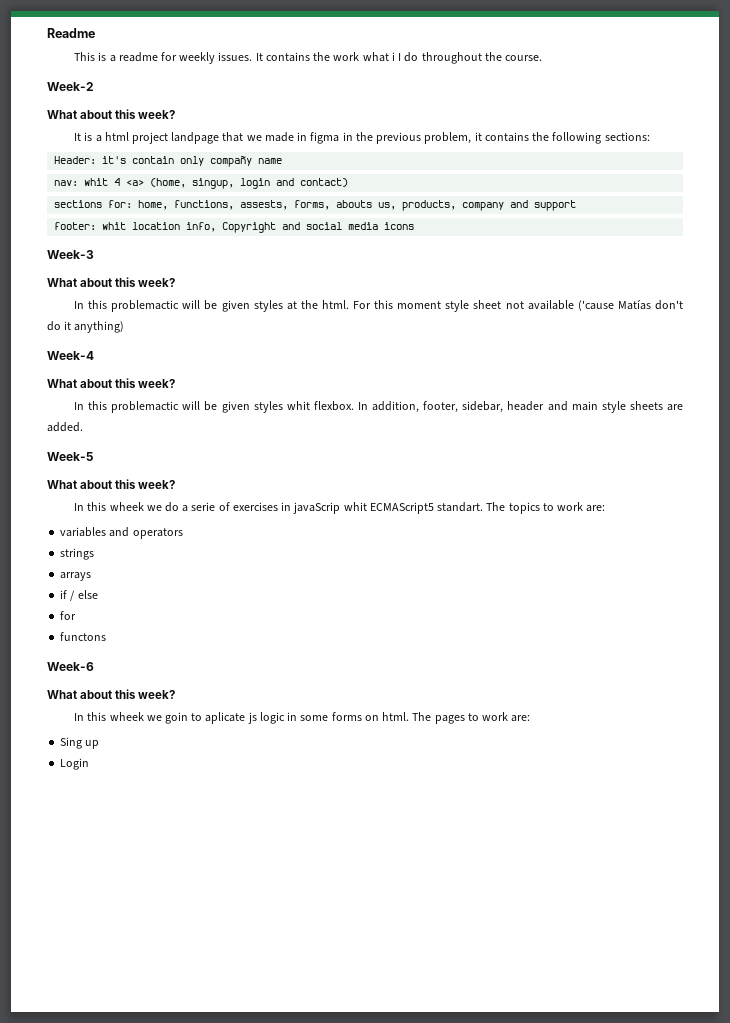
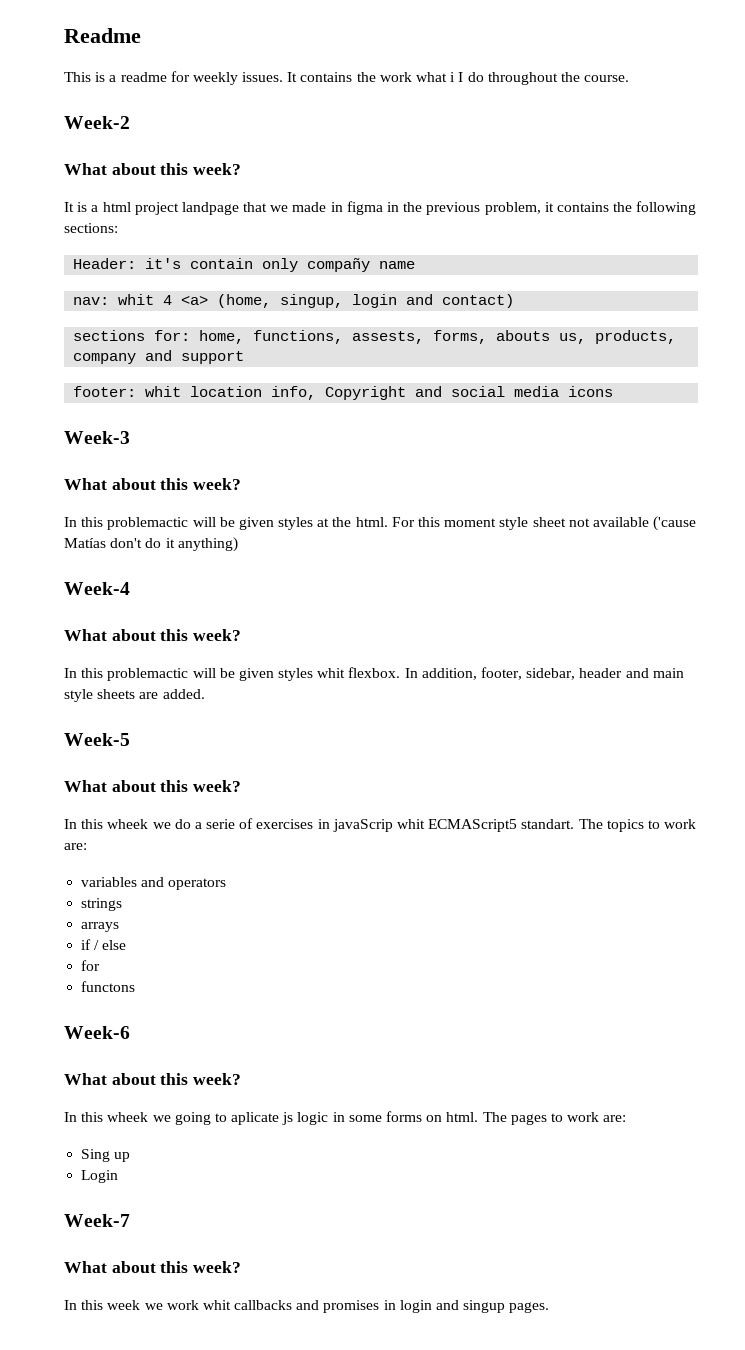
[165,712,189,724] goin -> [174,1112,211,1125] going
(90, 764) none -> [64,1214,130,1227] [64,1261,242,1273] [64,1300,550,1313] // Week-7 // What about this week? // In this week we work whit callbacks and promises in login and singup pages.

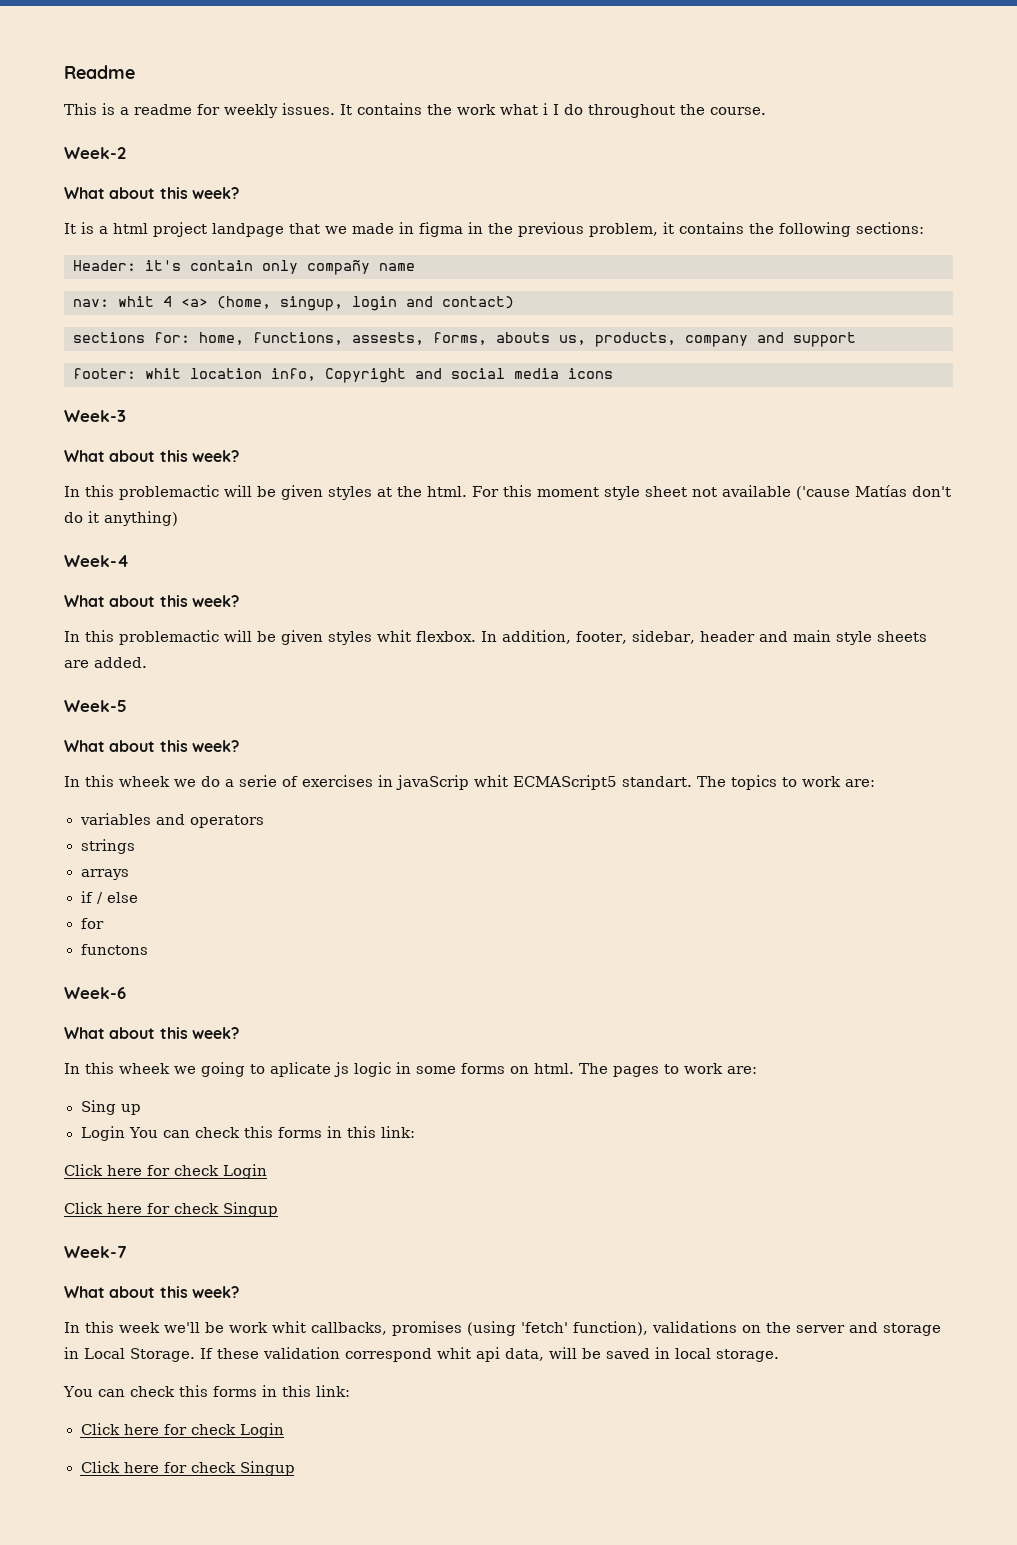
(119, 1176) none -> [128,1126,416,1138] [64,1164,267,1179] [64,1202,278,1217] You can check this forms in this link: // Click here for check Login // Click here for check Singup
[144,1300,550,1313] we work whit callbacks and promises in login and singup pages. -> [164,1321,941,1336] [64,1347,779,1362] [63,1385,350,1397] [80,1423,284,1438] [80,1461,295,1476] we'll be work whit callbacks, promises (using 'fetch' function), validations on the server and storage in Local Storage. If these validation correspond whit api data, will be saved in local storage. // You can check this forms in this link: // Click here for check Login // Click here for check Singup

